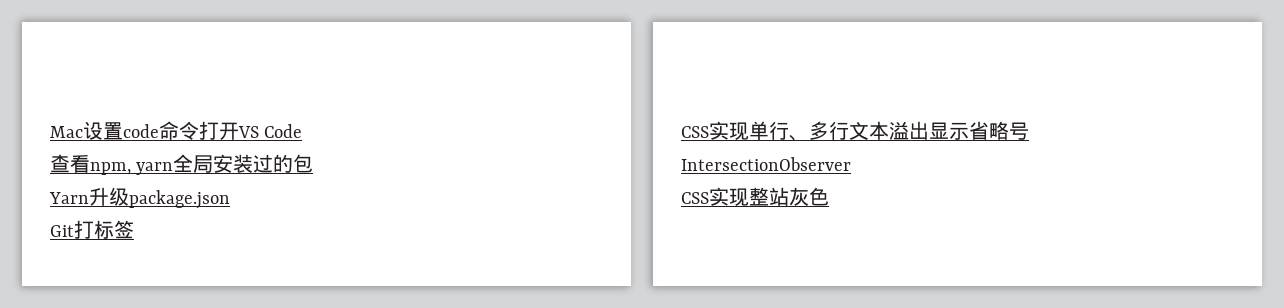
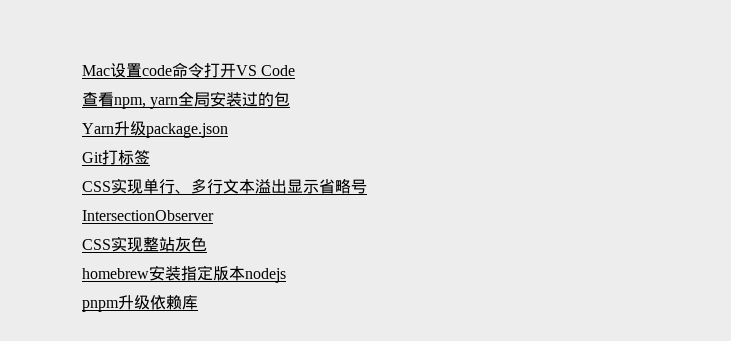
(829, 196) none -> [82,265,286,283] [82,295,198,312] // homebrew安装指定版本nodejs // pnpm升级依赖库

